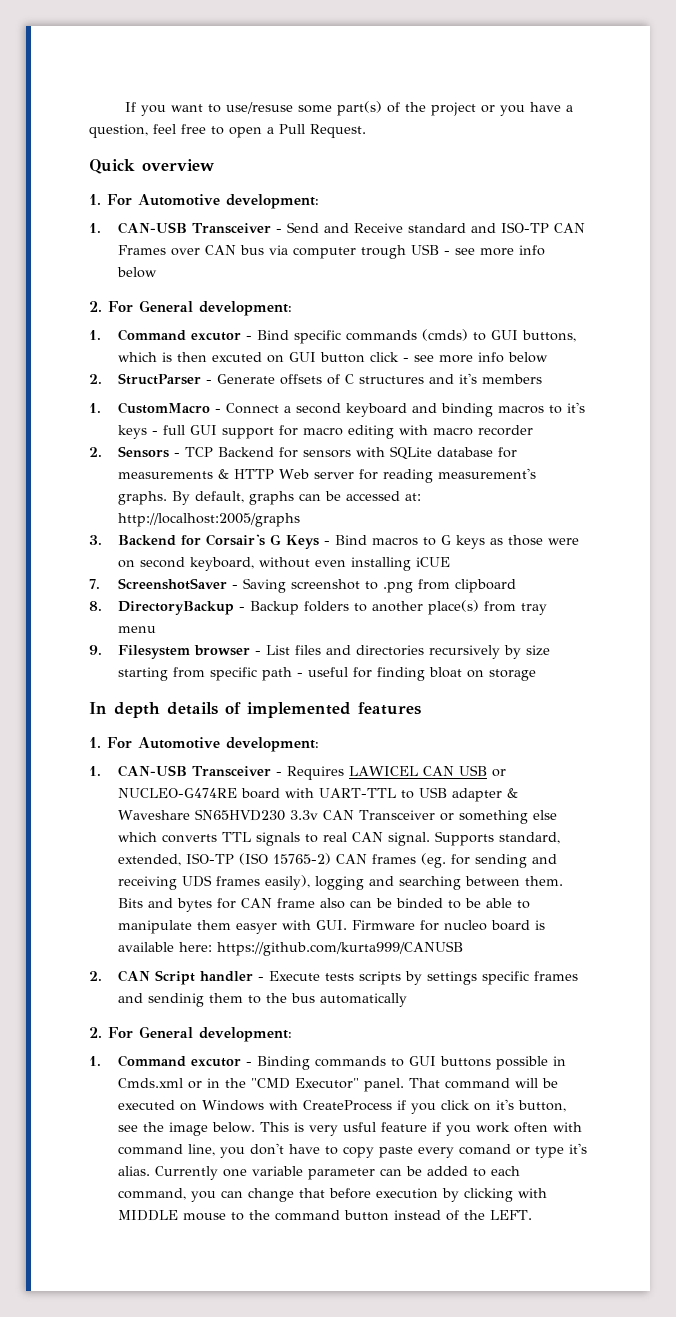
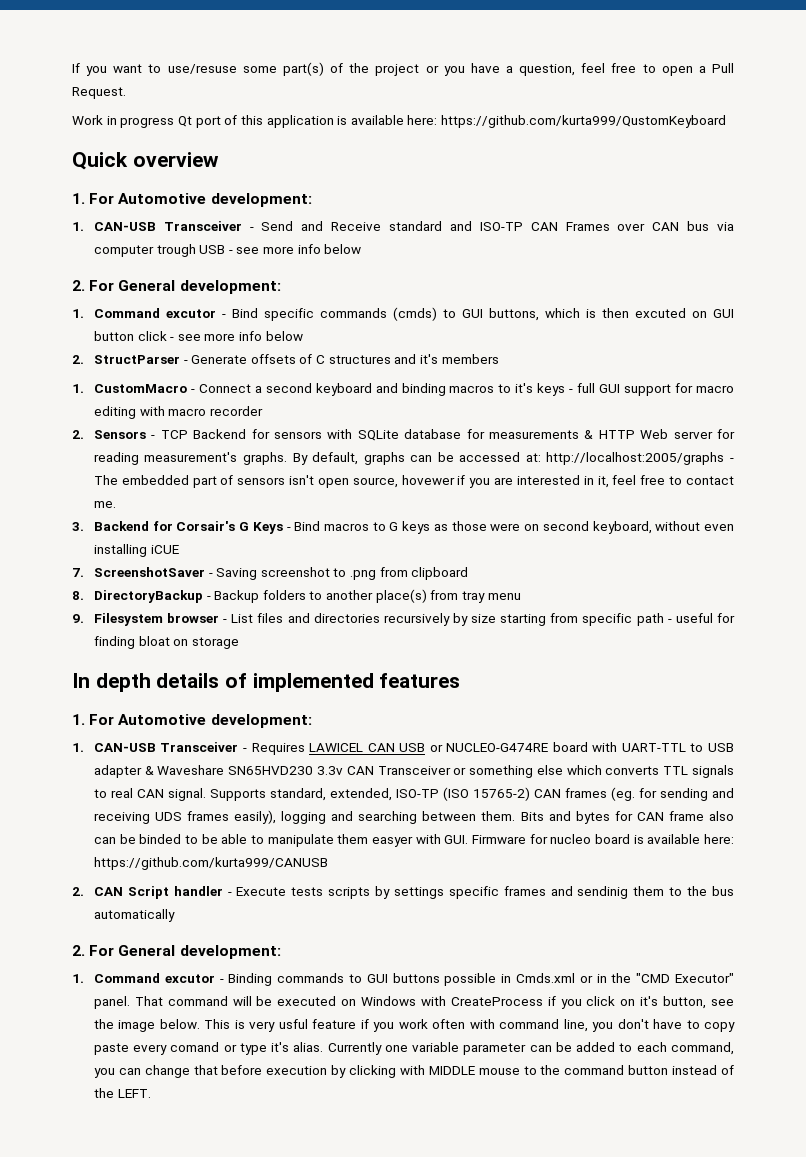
(366, 131) none -> [72,115,727,128] // Work in progress Qt port of this application is available here: https://github.com/kurta999/QustomKeyboard
(300, 520) none -> [730,458,734,462] [93,475,734,488] [93,501,116,508] - The embedded part of sensors isn't open source, hovewer if you are interested in it, feel free to contact me.

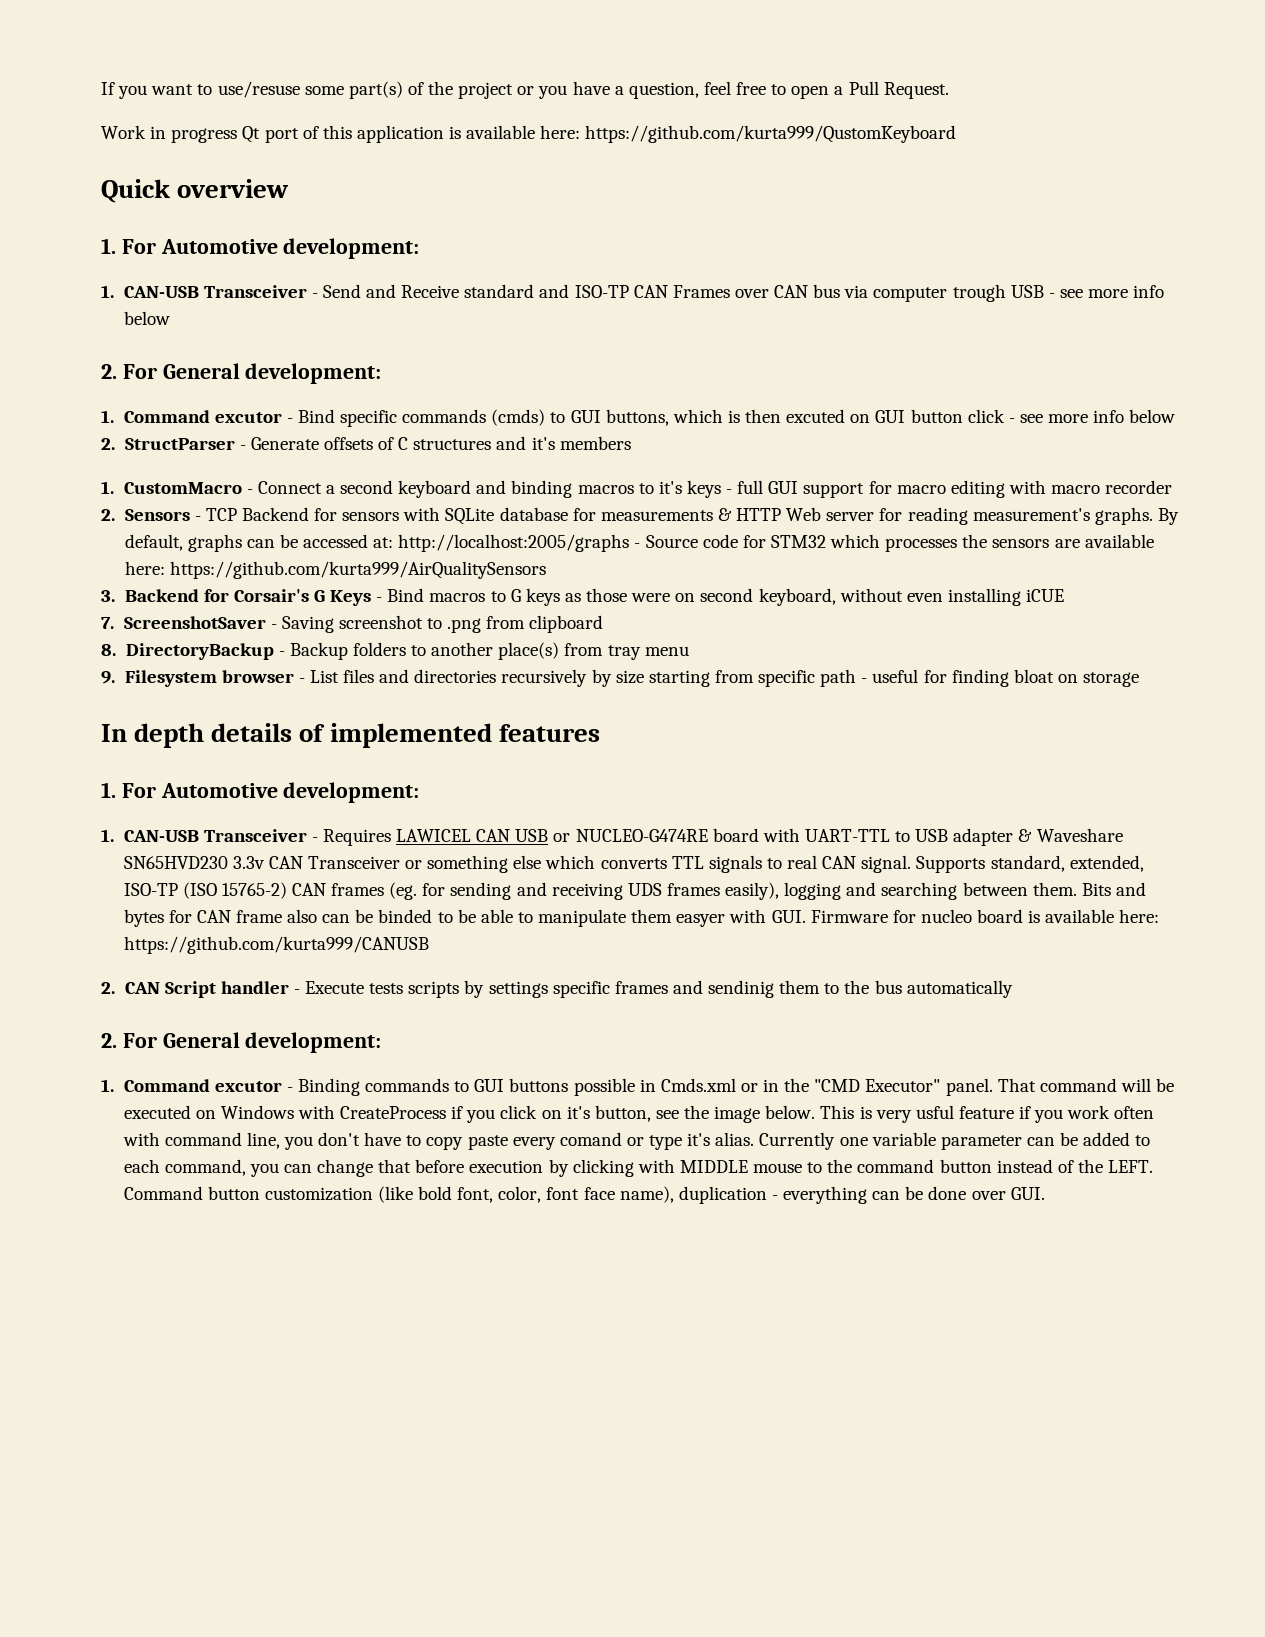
[93,475,734,488] [93,501,116,508] The embedded part of sensors isn't open source, hovewer if you are interested in it, feel free to contact me. -> [645,534,1154,552] [124,561,546,579] Source code for STM32 which processes the sensors are available here: https://github.com/kurta999/AirQualitySensors
(151, 1093) none -> [123,1186,1045,1204] Command button customization (like bold font, color, font face name), duplication - everything can be done over GUI.

